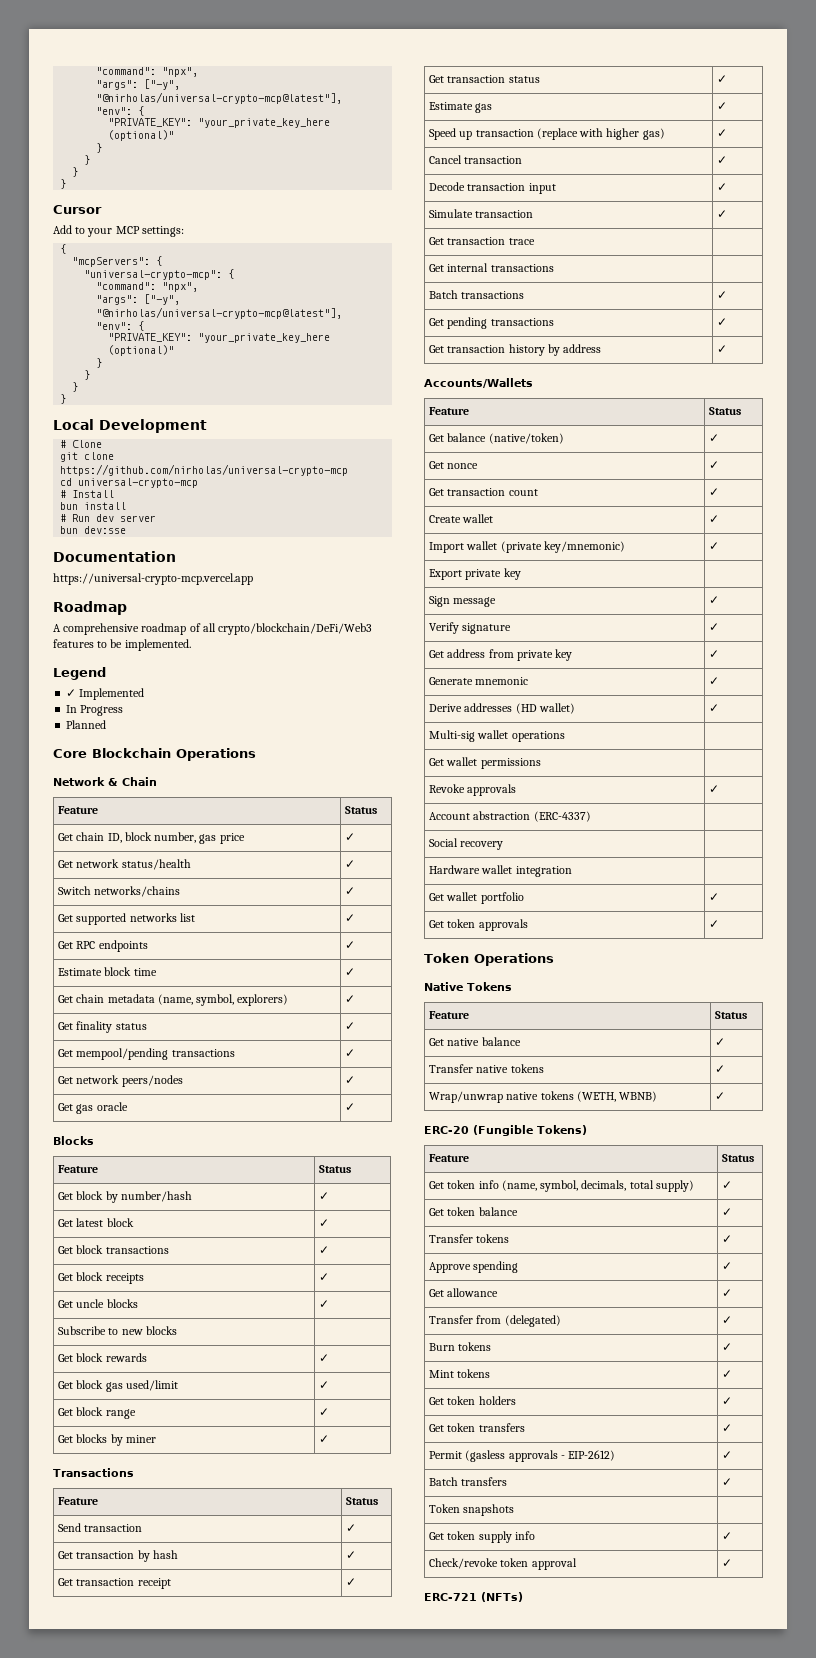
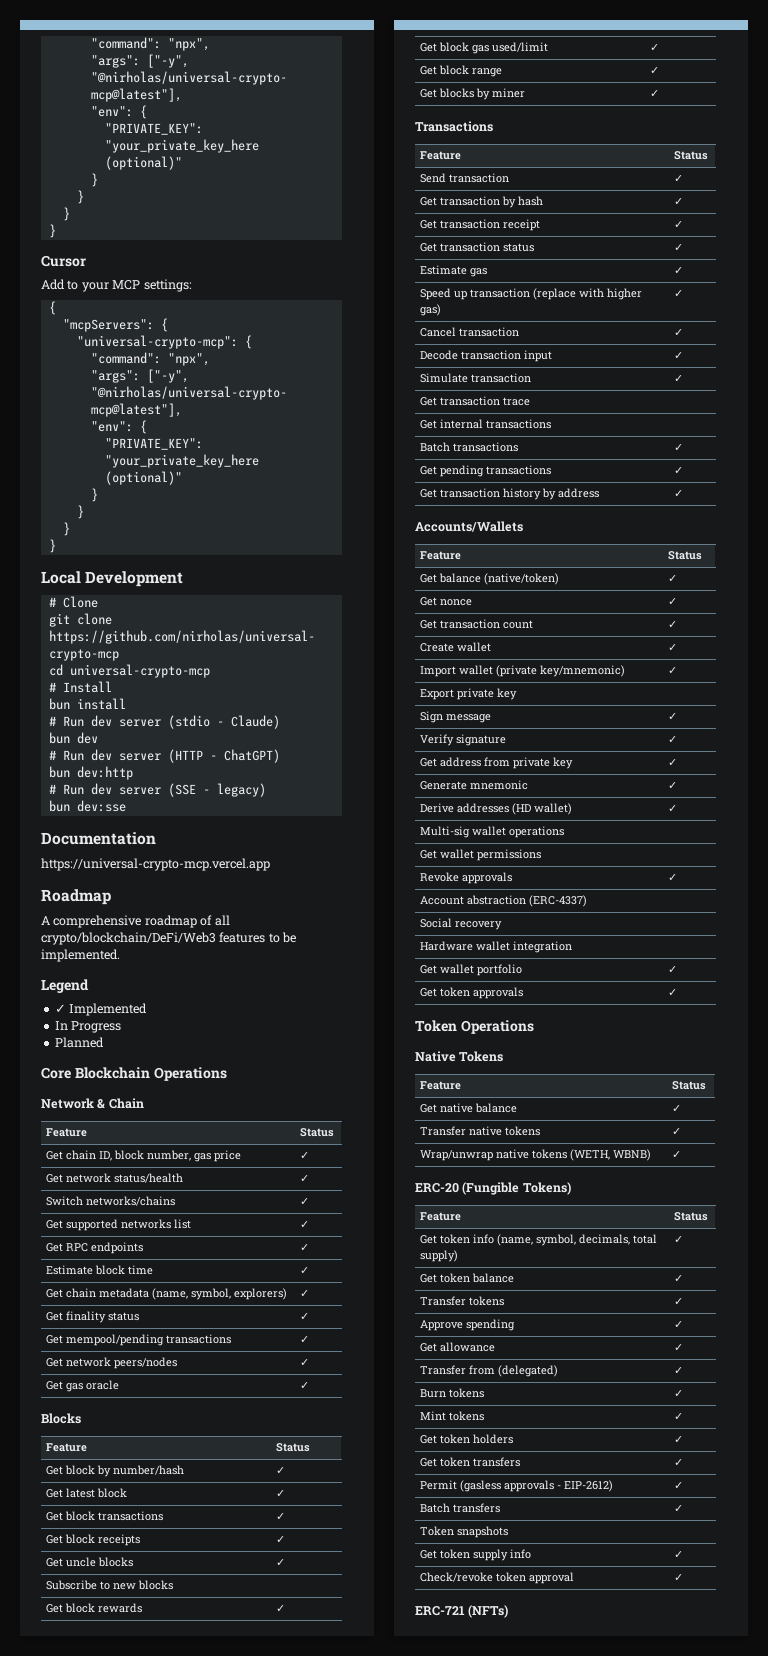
(157, 518) none -> [167,715,280,729] [48,732,98,744] [48,749,280,763] [48,766,133,780] [48,783,266,797] (stdio - Claude) // bun dev // # Run dev server (HTTP - ChatGPT) // bun dev:http // # Run dev server (SSE - legacy)

